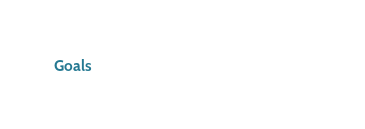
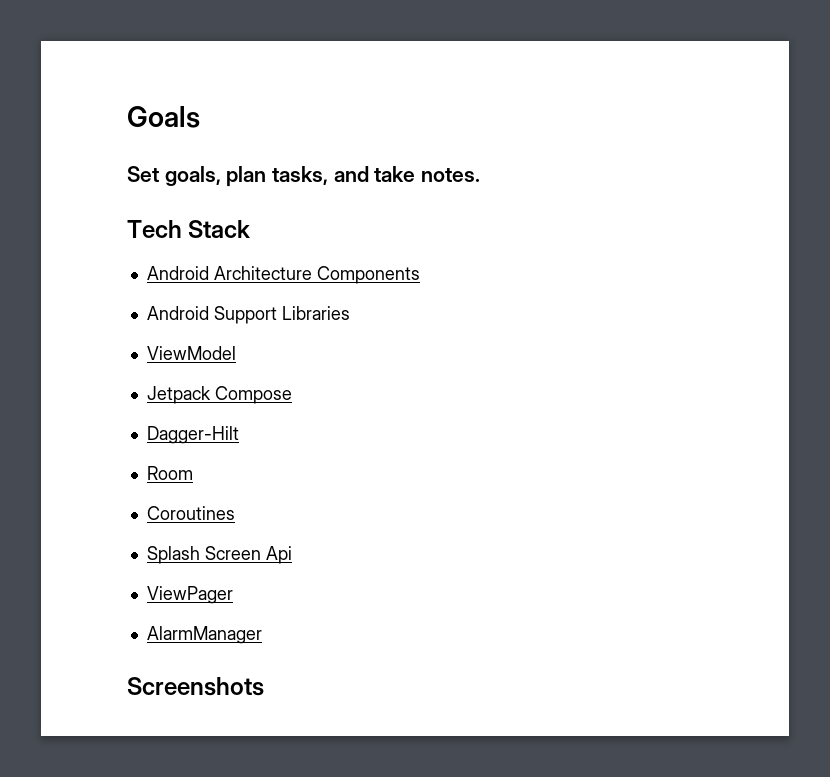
(92, 65) none -> [127,166,481,187] [127,220,251,238] [146,266,420,284] [146,306,350,324] [146,346,236,360] [146,386,292,404] [146,426,239,444] [146,466,193,480] [146,506,235,520] [146,546,292,564] [146,586,233,604] [146,626,262,644] [127,677,264,696] // Set goals, plan tasks, and take notes. // Tech Stack // Android Architecture Components // Android Support Libraries // ViewModel // Jetpack Compose // Dagger-Hilt // Room // Coroutines // Splash Screen Api // ViewPager // AlarmManager // Screenshots

